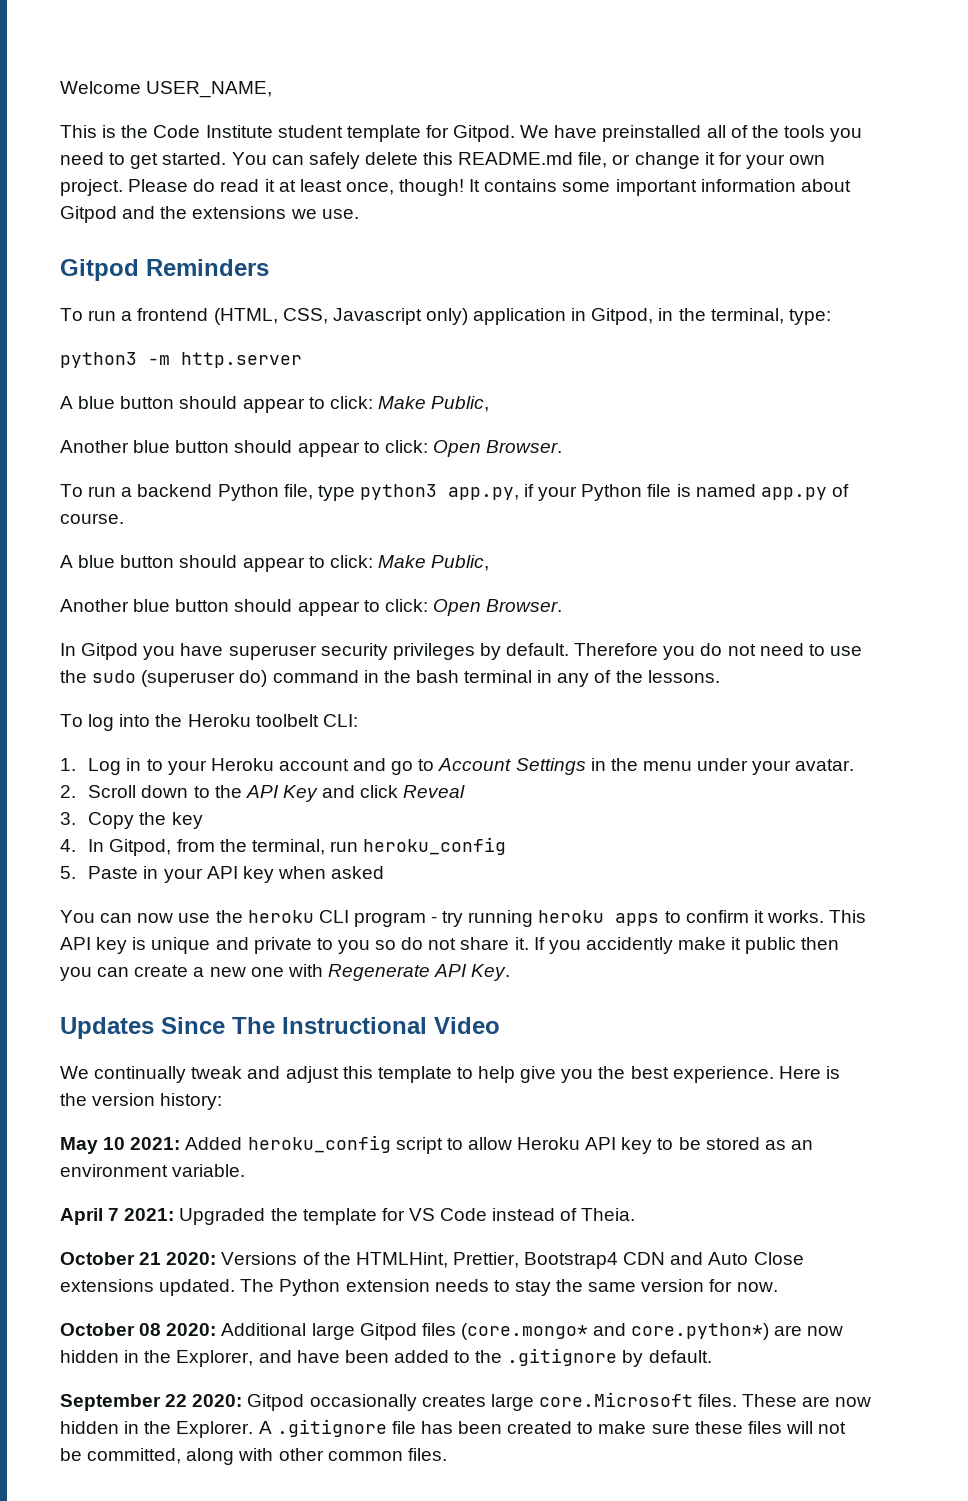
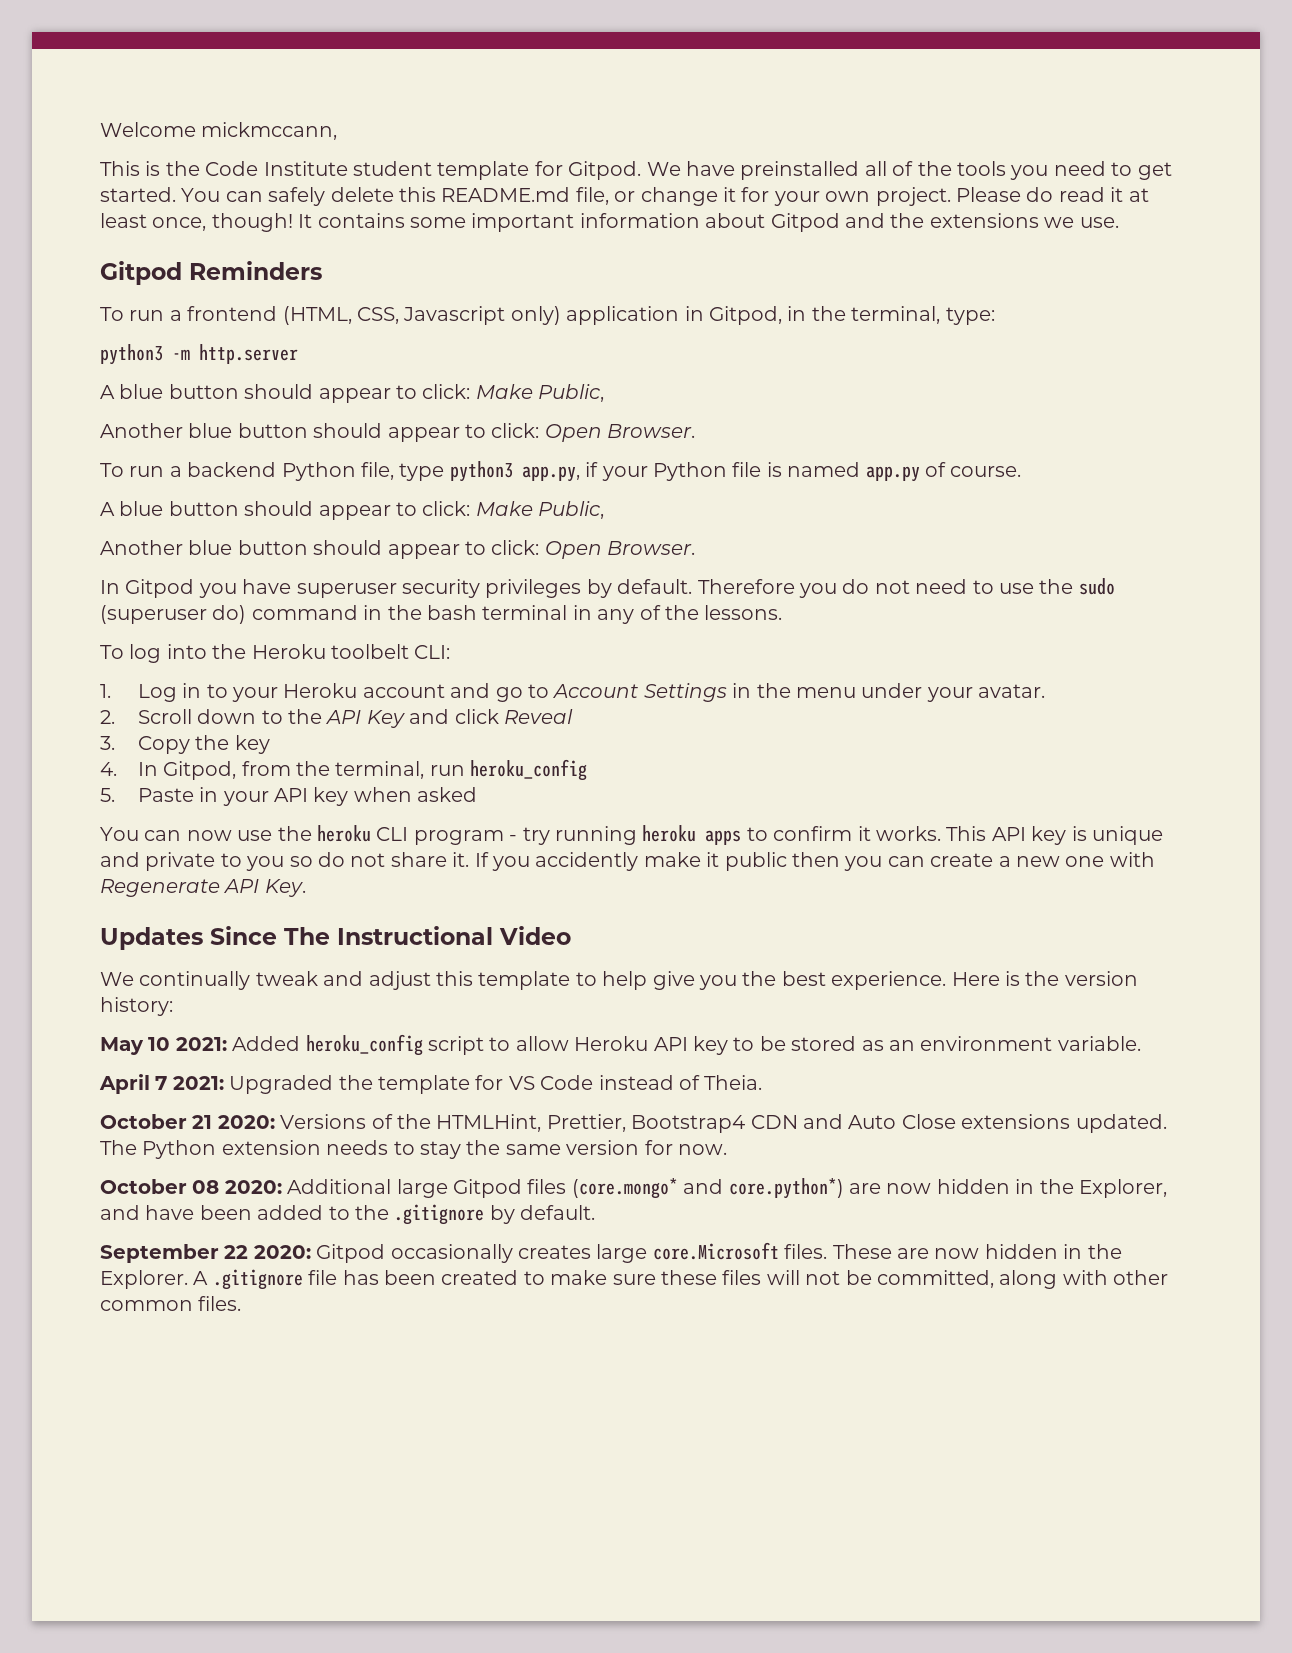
[146,81,273,98] USER_NAME, -> [201,122,338,140] mickmccann,

